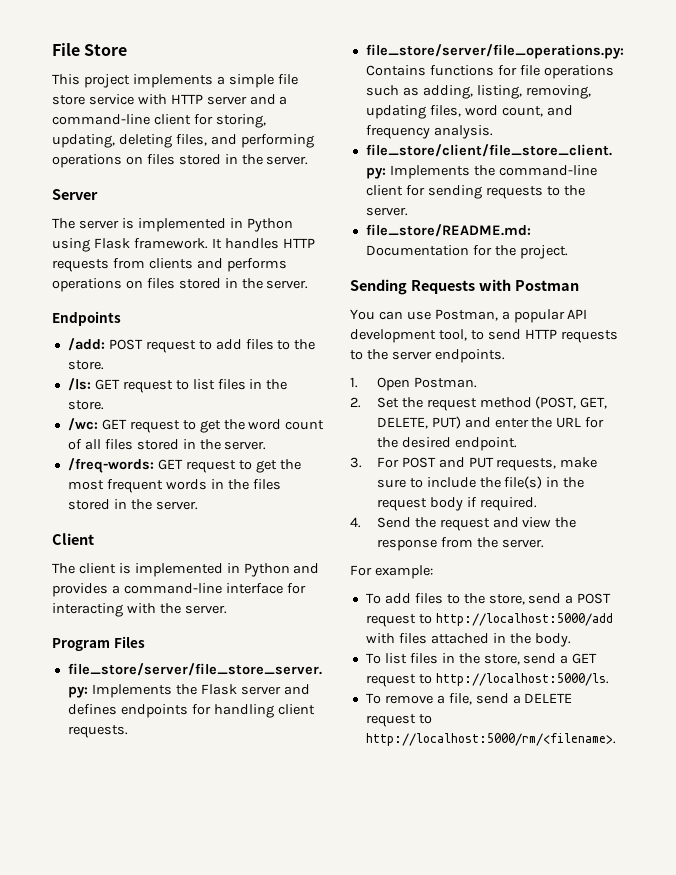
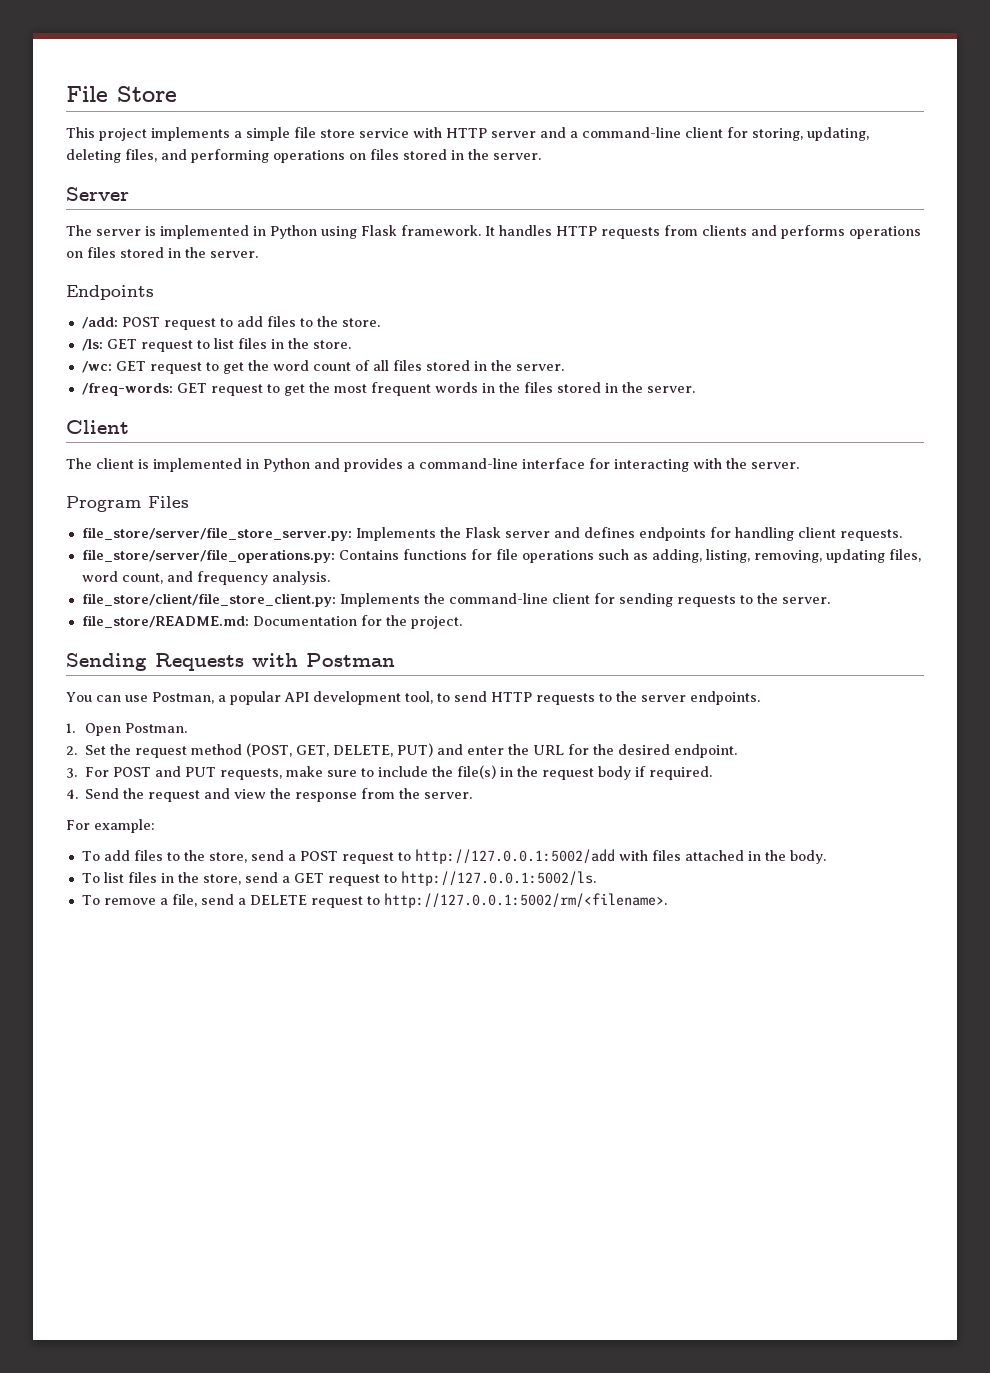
[435,613,613,626] http://localhost:5000/add -> [414,849,615,864] http://127.0.0.1:5002/add
[435,673,609,686] http://localhost:5000/ls. -> [400,871,596,886] http://127.0.0.1:5002/ls.
[365,733,616,746] http://localhost:5000/rm/<filename>. -> [383,893,667,908] http://127.0.0.1:5002/rm/<filename>.

